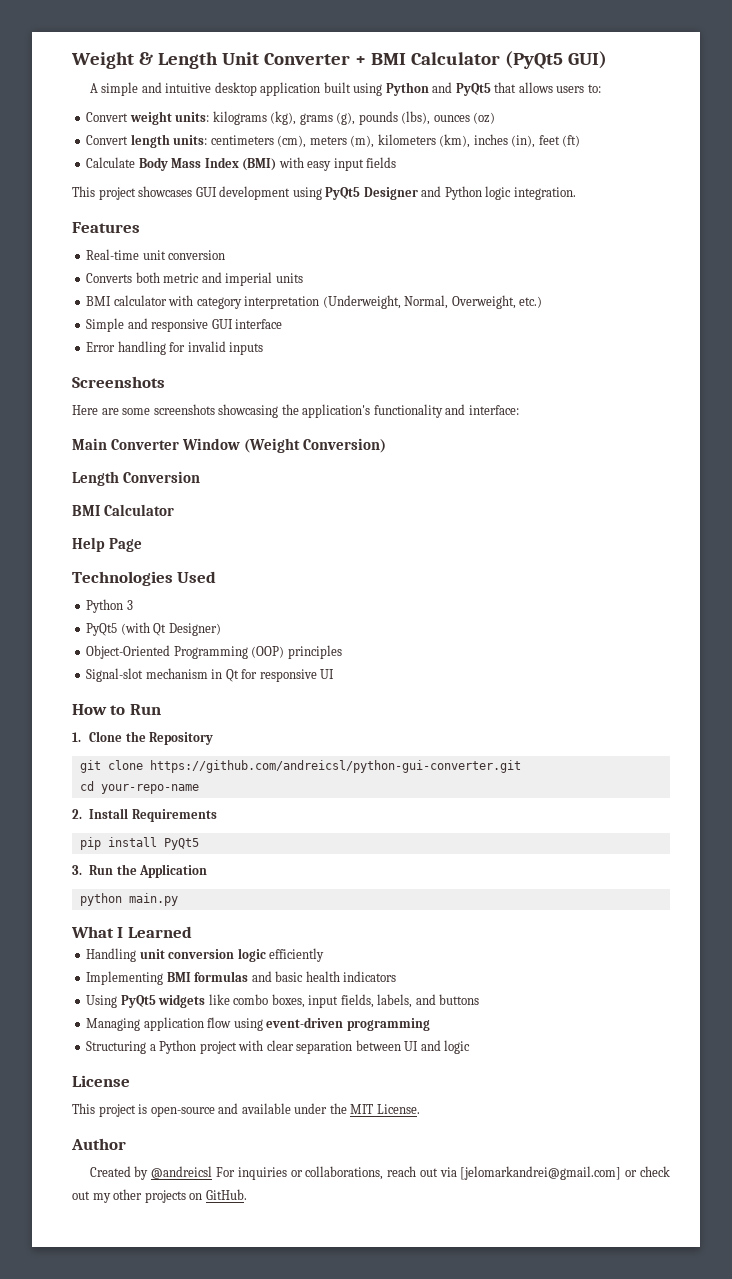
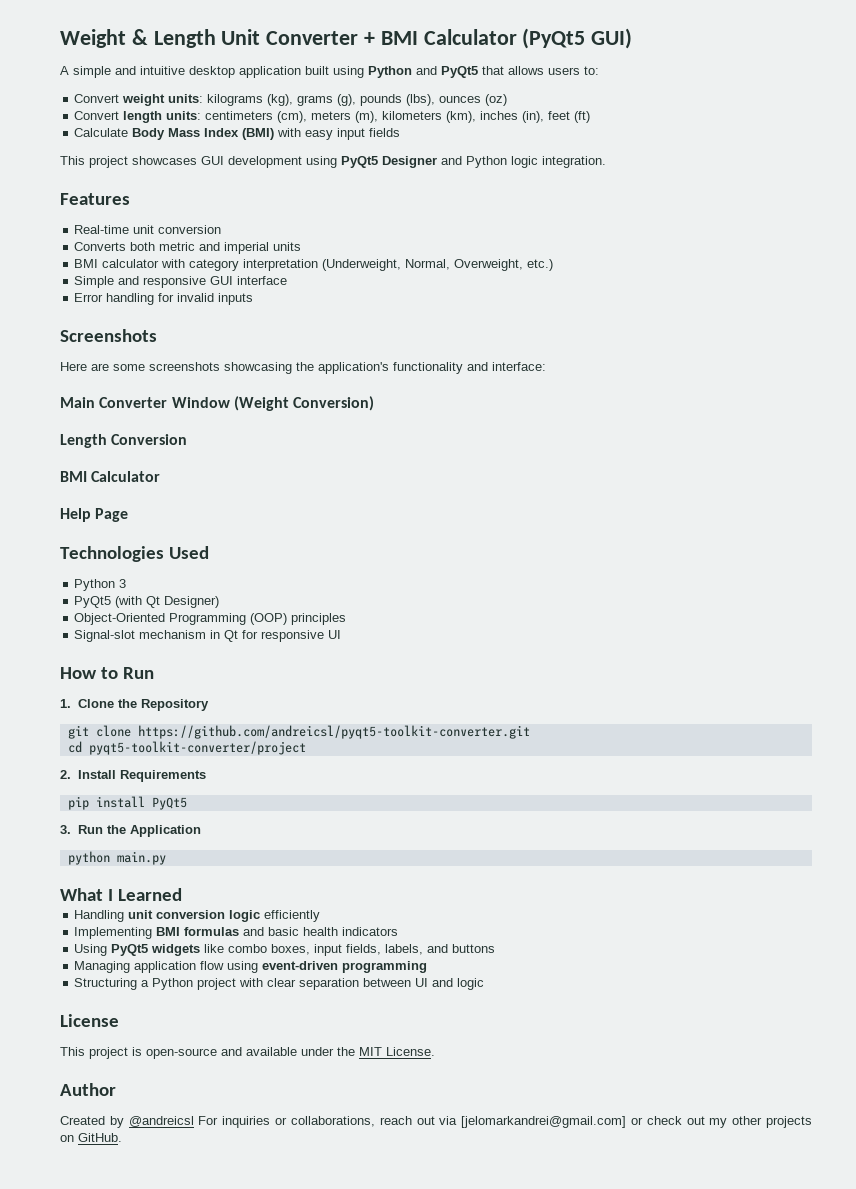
[149,760,521,773] https://github.com/andreicsl/python-gui-converter.git -> [137,725,530,739] https://github.com/andreicsl/pyqt5-toolkit-converter.git
[100,784,199,794] your-repo-name -> [88,741,306,755] pyqt5-toolkit-converter/project

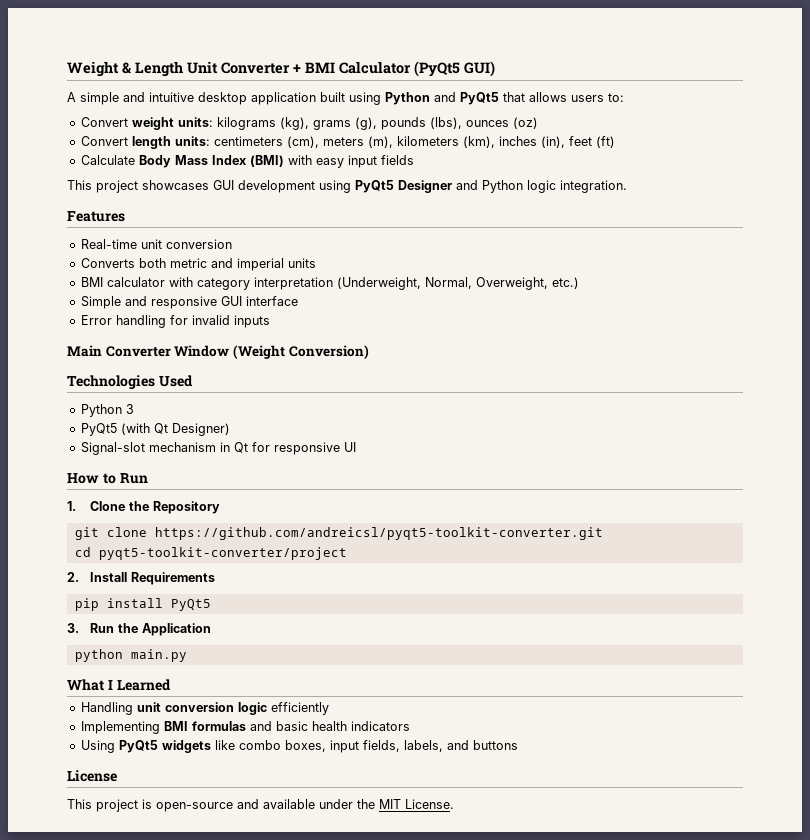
[60,329,157,342] [60,362,546,374] // Screenshots // Here are some screenshots showcasing the application's functionality and interface: -> (270, 321) none
[60,434,188,448] [60,471,161,482] [60,508,129,522] // Length Conversion // BMI Calculator // Help Page -> (369, 352) none
[74,613,347,625] // Object-Oriented Programming (OOP) principles -> (230, 429) none
[74,961,428,973] [74,978,485,990] // Managing application flow using event-driven programming // Structuring a Python project with clear separation between UI and logic -> (518, 745) none
[60,1083,116,1096] [60,1116,812,1128] [60,1133,122,1142] // Author // Created by @andreicsl For inquiries or collaborations, reach out via [jelomarkandrei@gmail.com] or check out my other projects on GitHub. -> (454, 804) none

